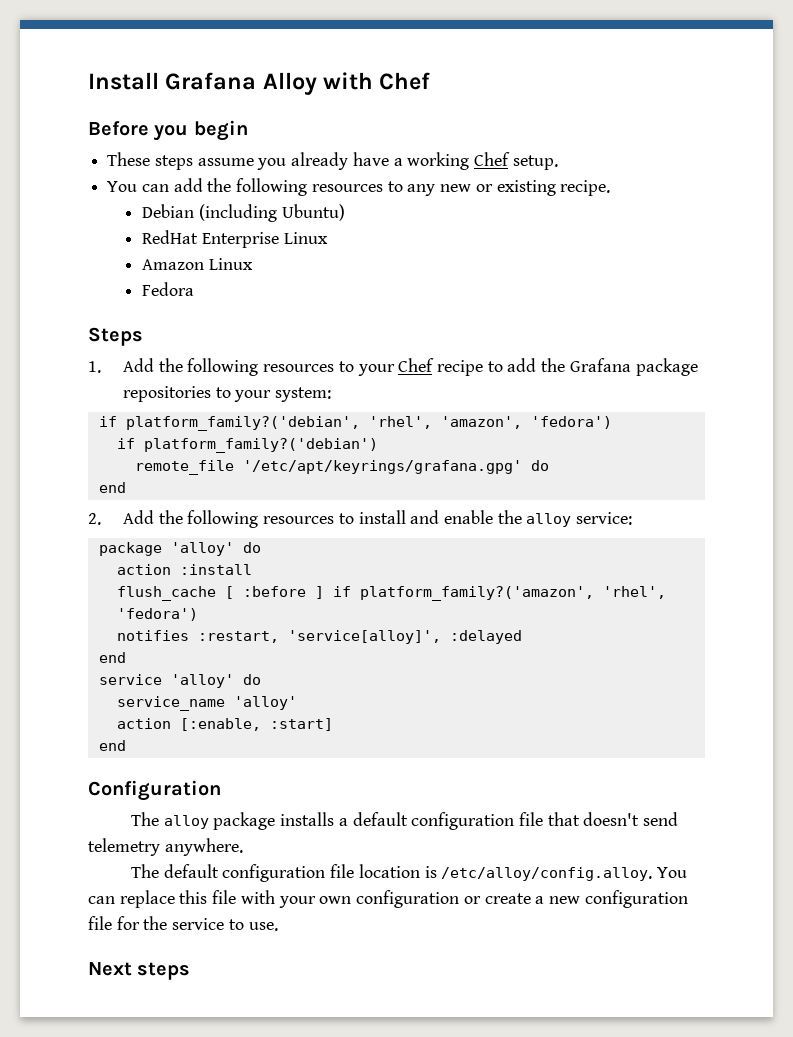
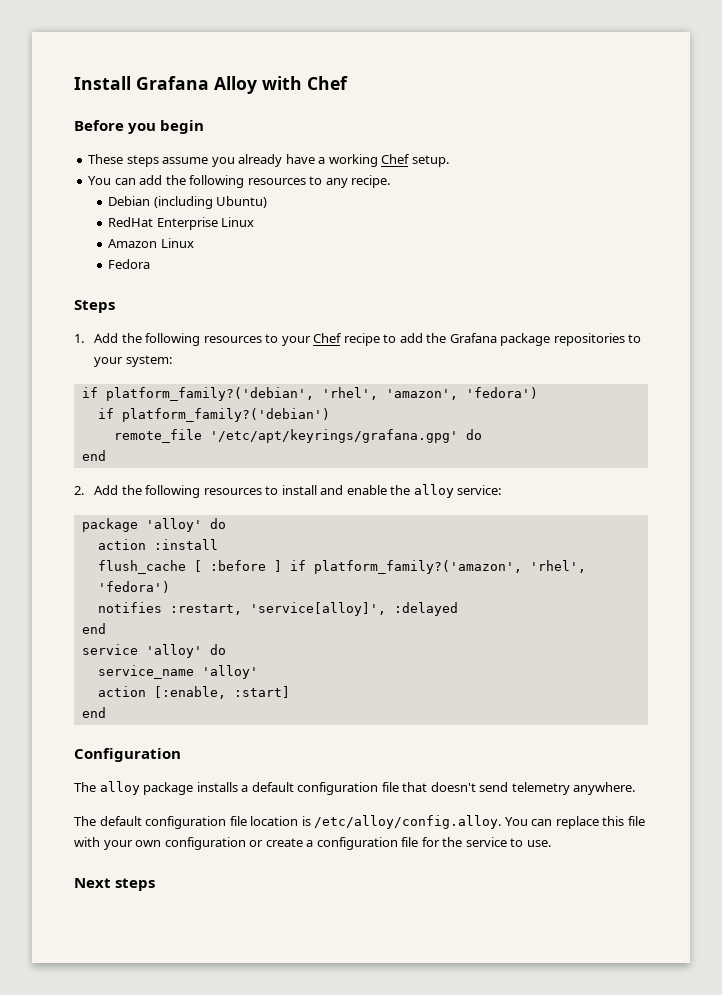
[440,180,556,196] new or existing -> (348, 183) none
[548,896,580,904] new -> (314, 843) none

